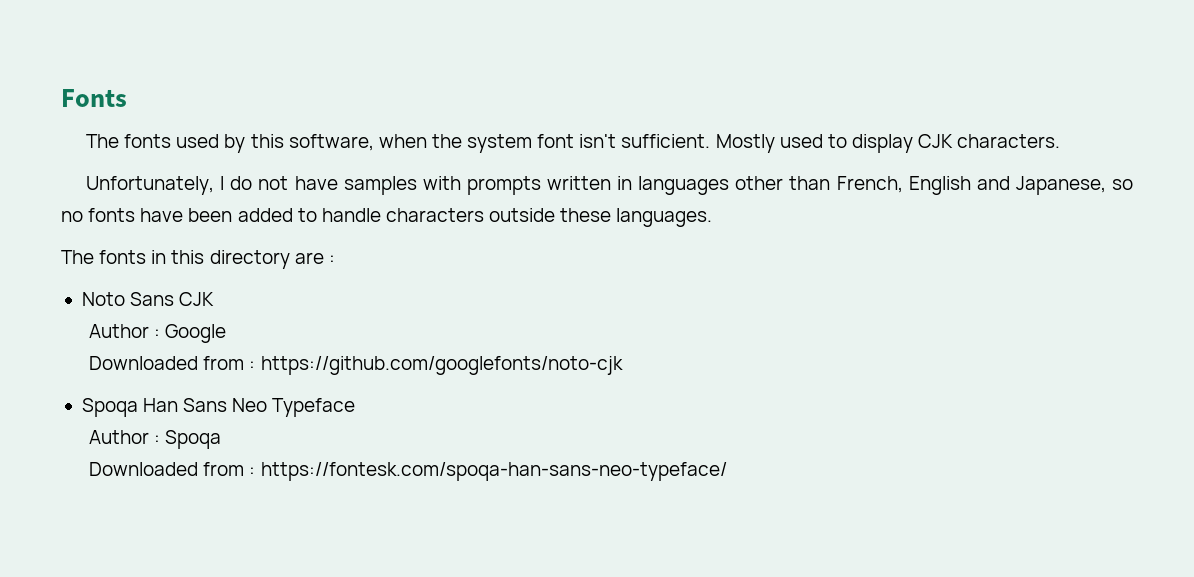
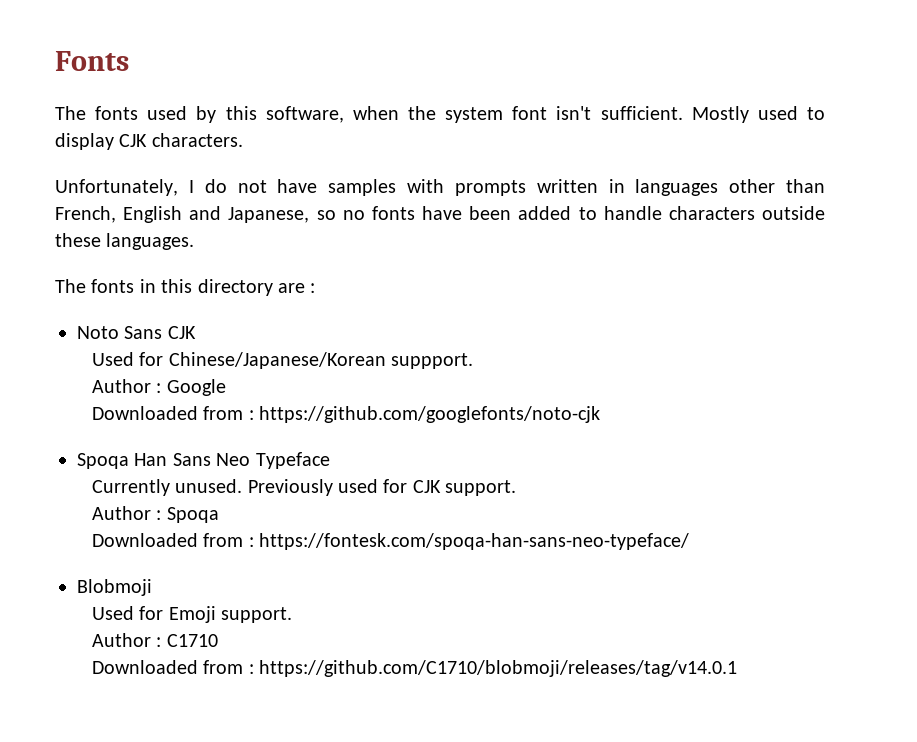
(215, 299) none -> [91,352,474,369] // Used for Chinese/Japanese/Korean suppport.
(356, 407) none -> [91,479,517,496] // Currently unused. Previously used for CJK support.
(727, 471) none -> [77,579,152,596] [91,606,293,623] [91,633,218,647] [91,660,738,677] // Blobmoji // Used for Emoji support. // Author : C1710 // Downloaded from : https://github.com/C1710/blobmoji/releases/tag/v14.0.1

